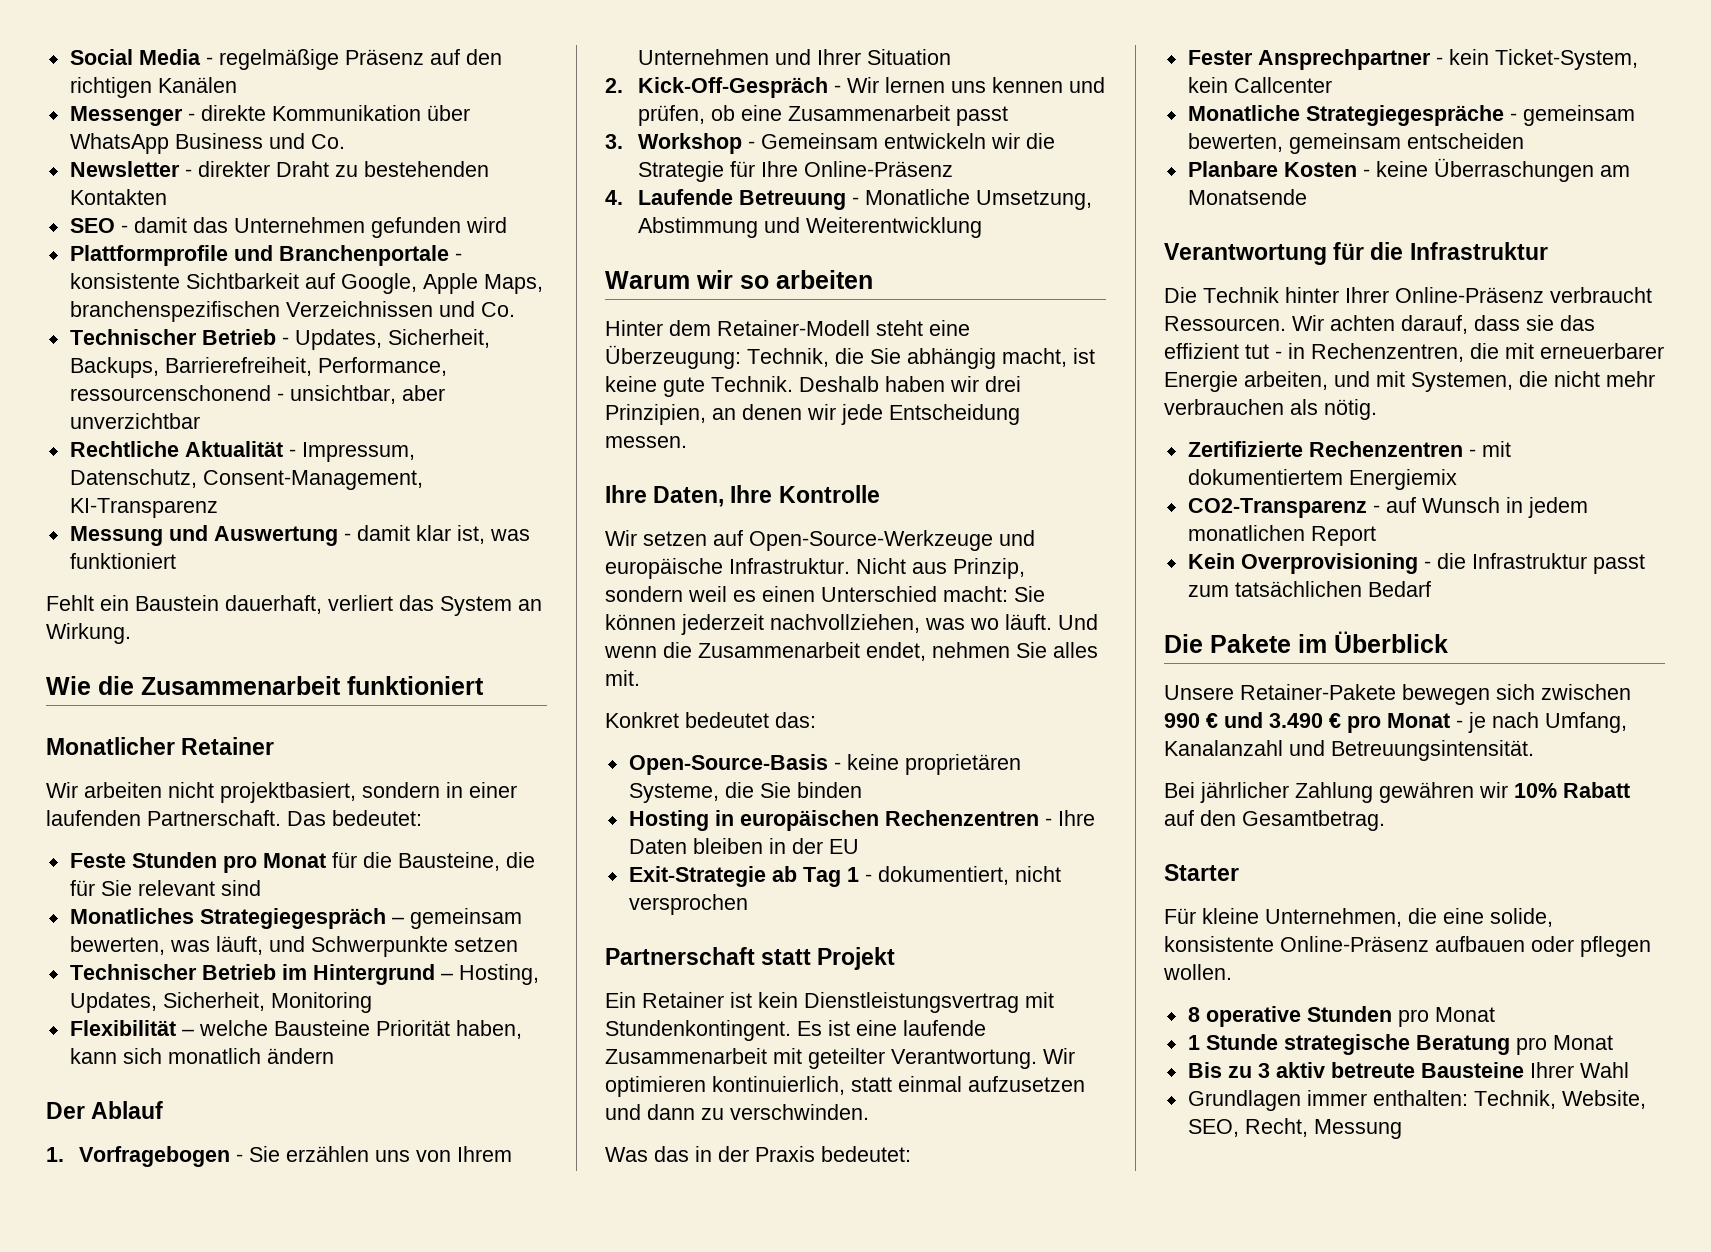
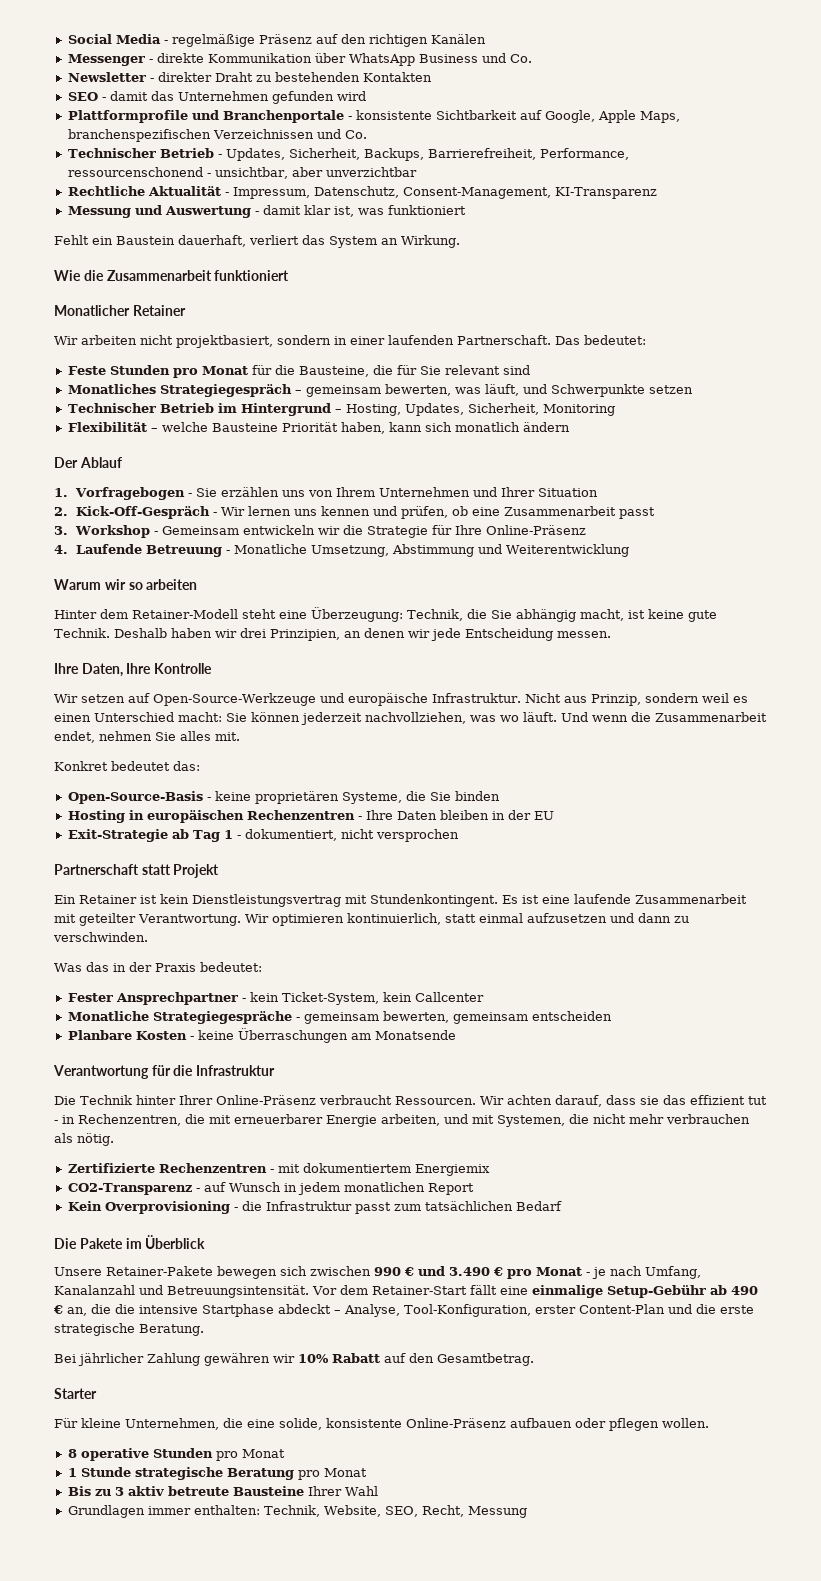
(1534, 750) none -> [312,1285,758,1298] [53,1304,754,1317] [54,1323,204,1336] Vor dem Retainer-Start fällt eine einmalige Setup-Gebühr ab 490 € an, die die intensive Startphase abdeckt – Analyse, Tool-Konfiguration, erster Content-Plan und die erste strategische Beratung.

